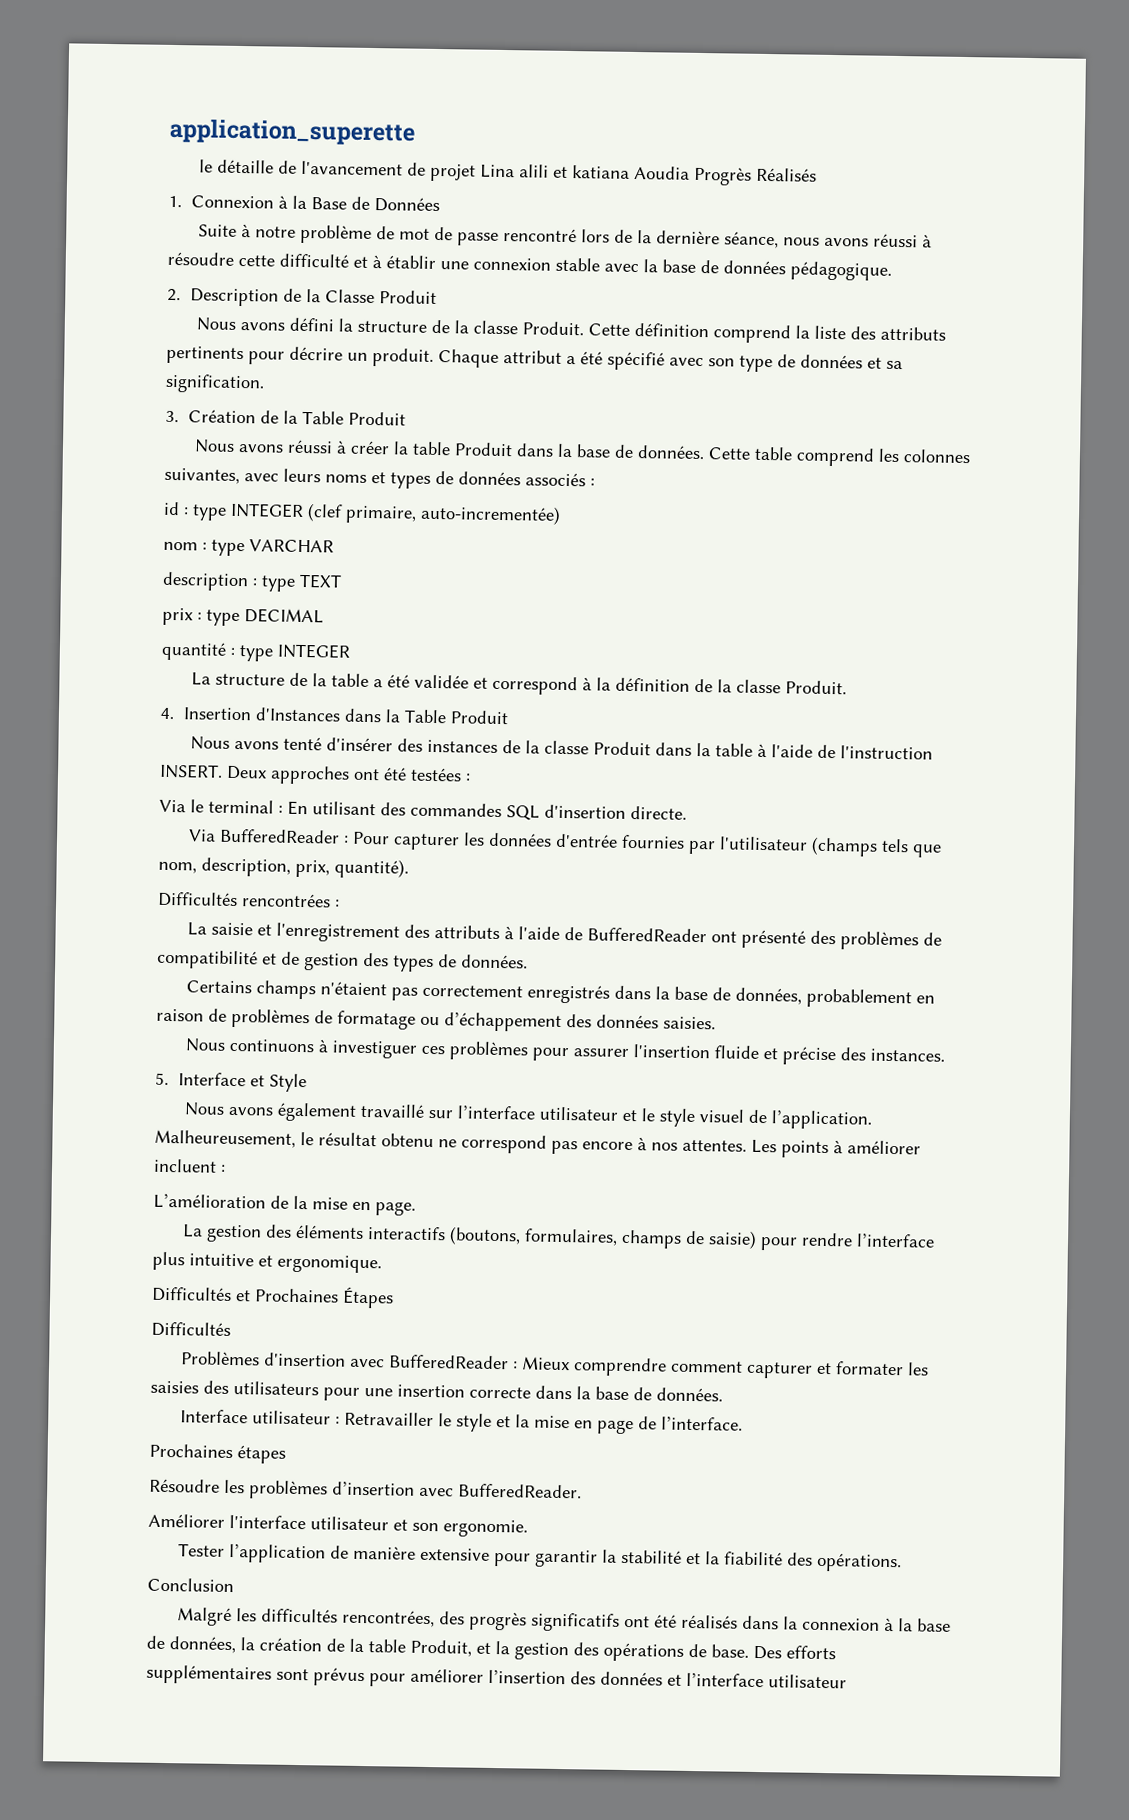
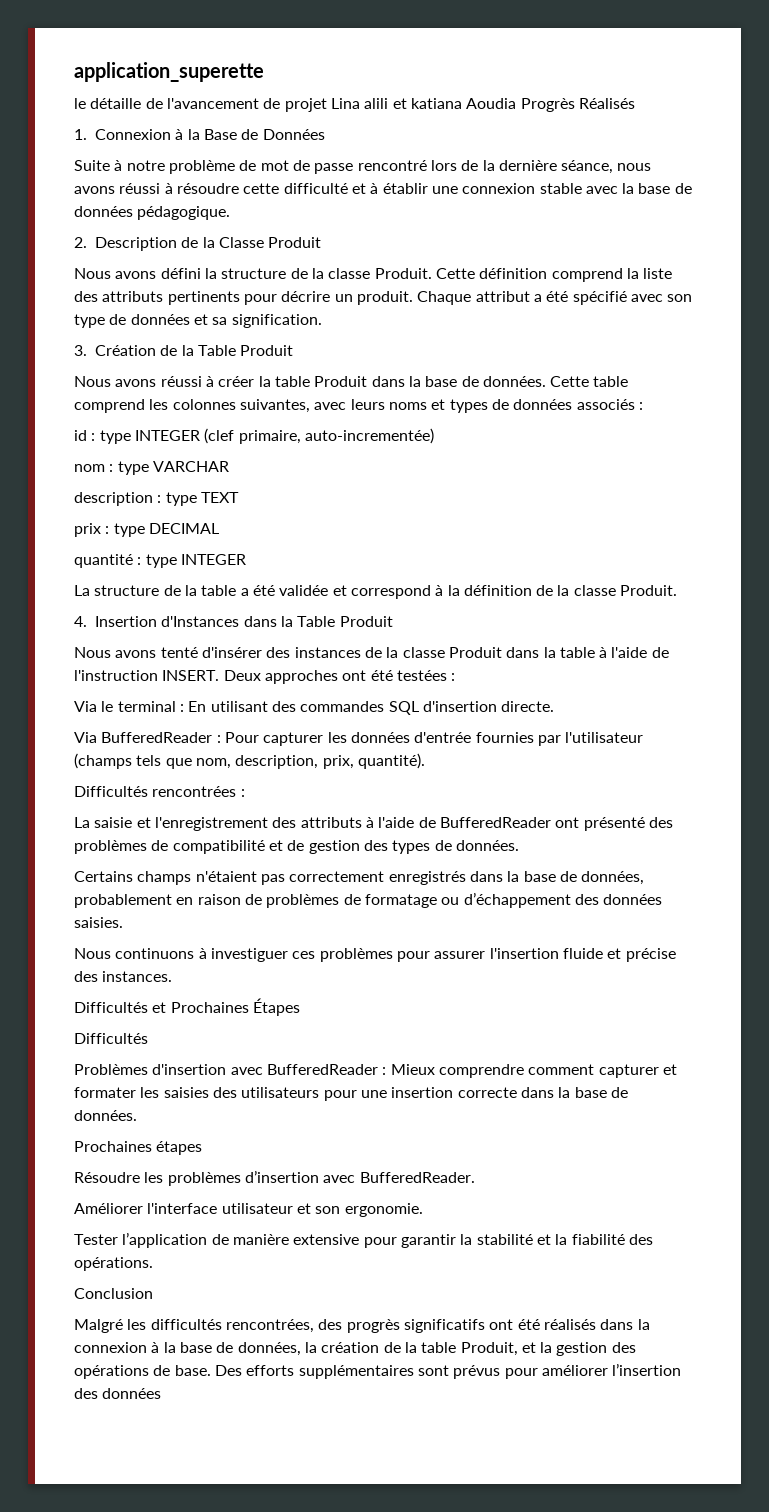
[155,1072,308,1093] [184,1102,873,1130] [154,1129,921,1159] [153,1158,226,1173] [153,1193,416,1216] [182,1224,936,1251] [152,1251,382,1274] // 5. Interface et Style // Nous avons également travaillé sur l’interface utilisateur et le style visuel de l’application. Malheureusement, le résultat obtenu ne correspond pas encore à nos attentes. Les points à améliorer incluent : // L’amélioration de la mise en page. // La gestion des éléments interactifs (boutons, formulaires, champs de saisie) pour rendre l’interface plus intuitive et ergonomique. -> (173, 976) none
[180,1409,744,1435] // Interface utilisateur : Retravailler le style et la mise en page de l’interface. -> (137, 1115) none
[667,1672,847,1689] et l’interface utilisateur -> (162, 1393) none

